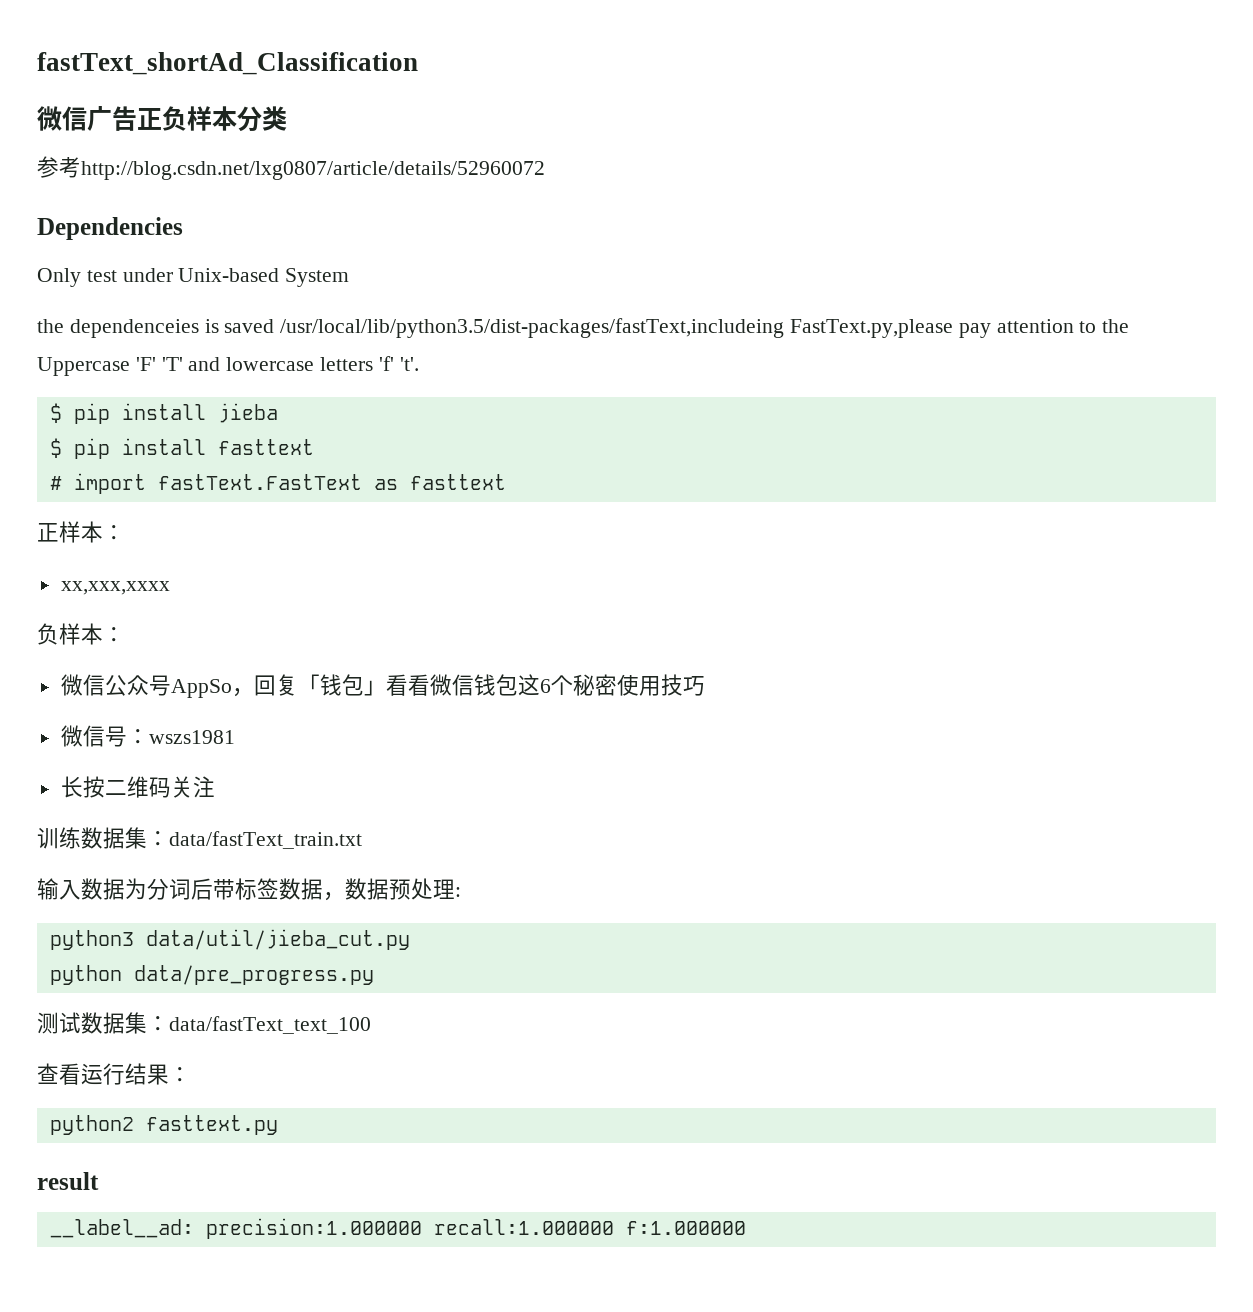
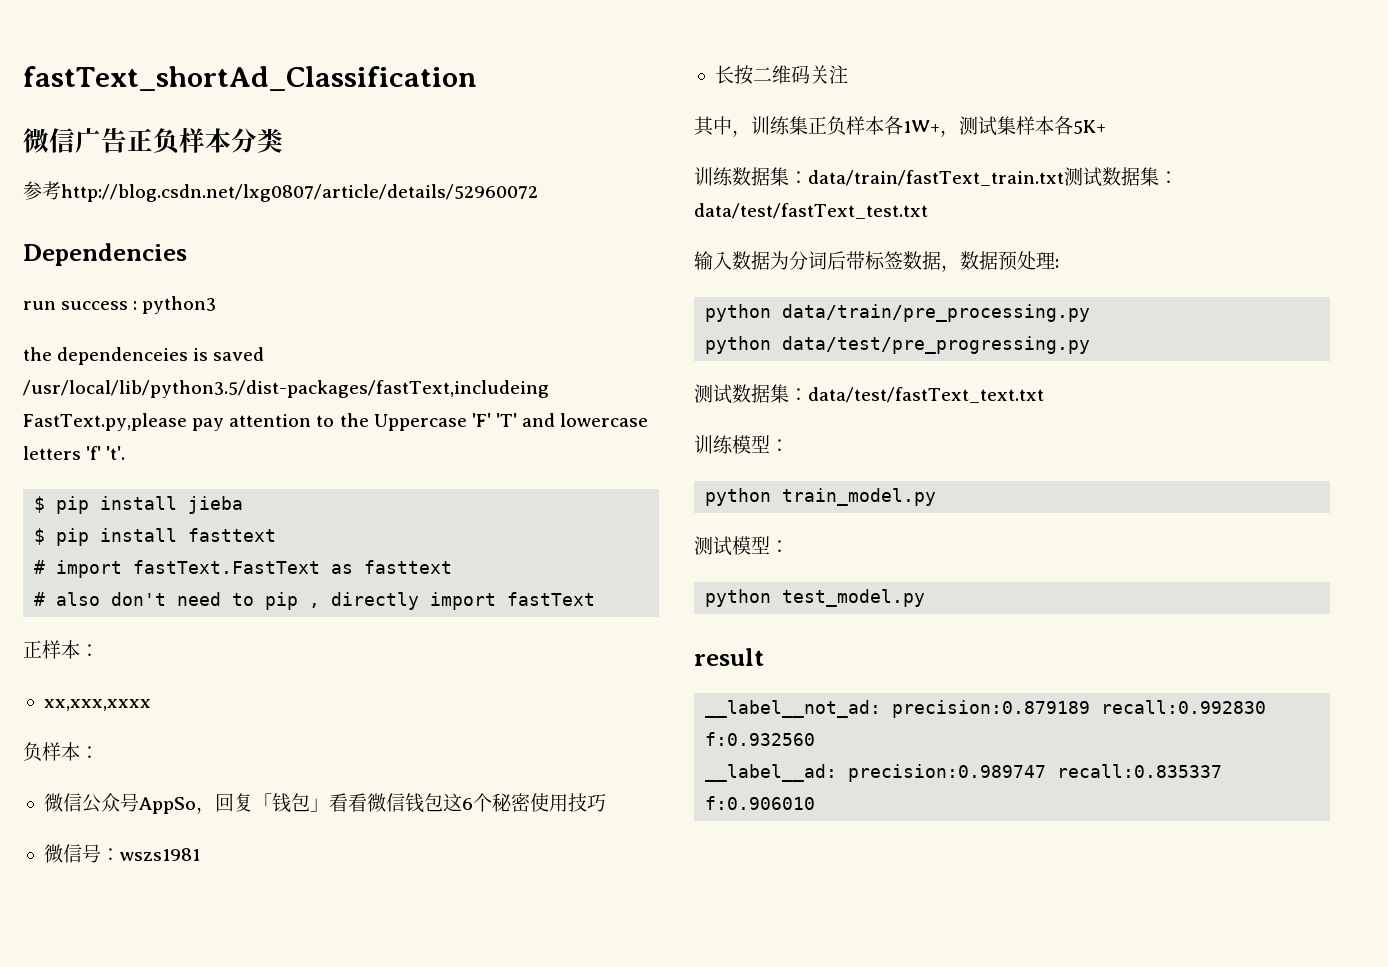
[37,268,350,287] Only test under Unix-based System -> [23,296,217,314] run success : python3
(506, 482) none -> [34,592,596,610] // # also don't need to pip , directly import fastText
[37,827,362,849] 训练数据集：data/fastText_train.txt -> [694,116,1106,137] [694,167,1178,187] [694,203,928,219] 其中，训练集正负样本各1W+，测试集样本各5K+ // 训练数据集：data/train/fastText_train.txt测试数据集：data/test/fastText_test.txt
[49,929,410,950] [49,965,374,985] [37,1012,371,1034] [37,1063,191,1085] [49,1115,278,1135] [37,1172,99,1190] [49,1218,746,1239] python3 data/util/jieba_cut.py // python data/pre_progress.py // 测试数据集：data/fastText_text_100 // 查看运行结果： // python2 fasttext.py // result // __label__ad: precision:1.000000 recall:1.000000 f:1.000000 -> [705,304,1091,322] [705,336,1091,354] [694,384,1044,404] [694,435,789,454] [705,488,937,506] [694,536,789,556] [705,589,926,607] [694,648,764,666] [705,700,1267,718] [705,732,816,746] [705,764,1223,782] [705,796,816,810] python data/train/pre_processing.py // python data/test/pre_progressing.py // 测试数据集：data/test/fastText_text.txt // 训练模型： // python train_model.py // 测试模型： // python test_model.py // result // __label__not_ad: precision:0.879189 recall:0.992830 f:0.932560 // __label__ad: precision:0.989747 recall:0.835337 f:0.906010

